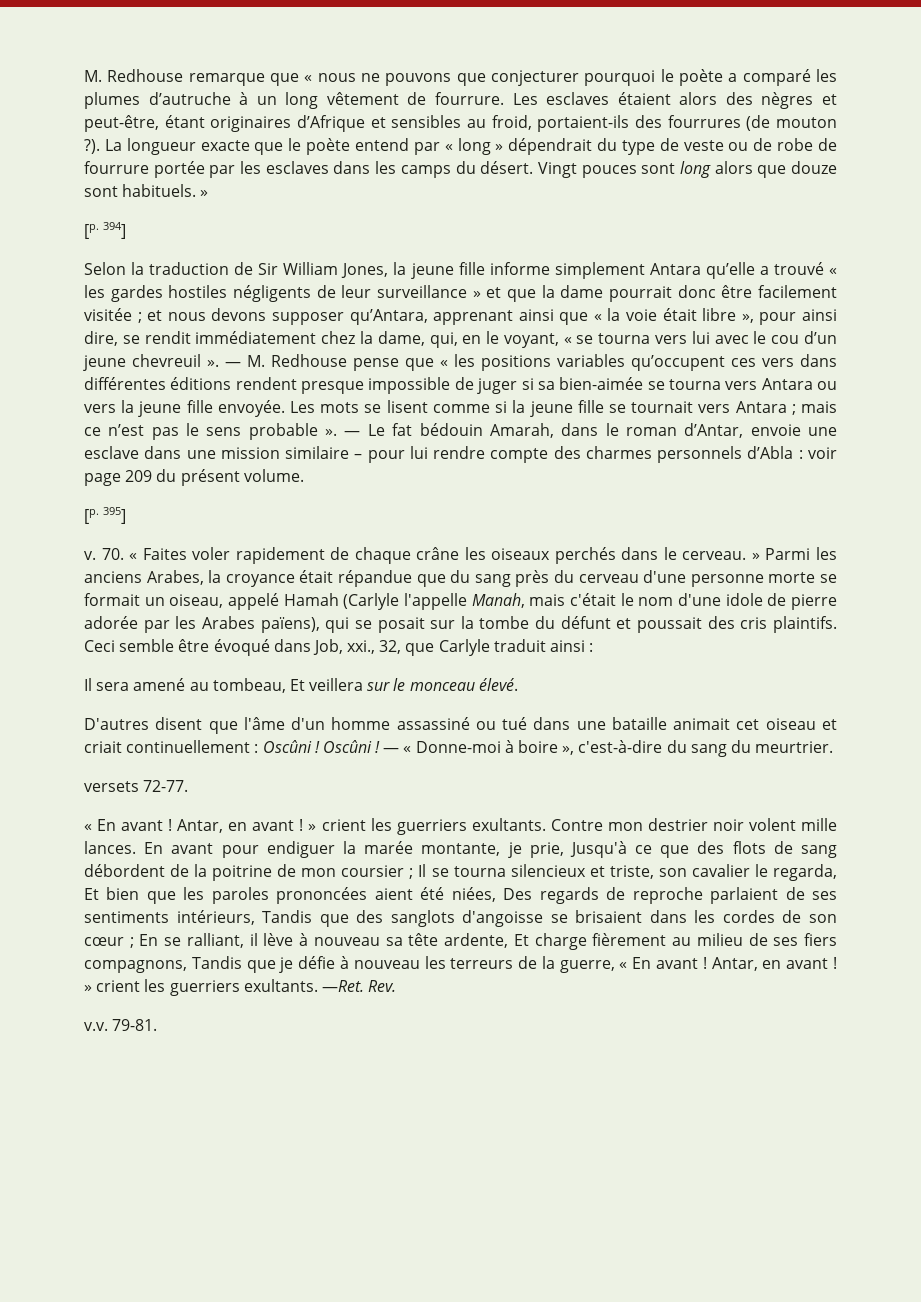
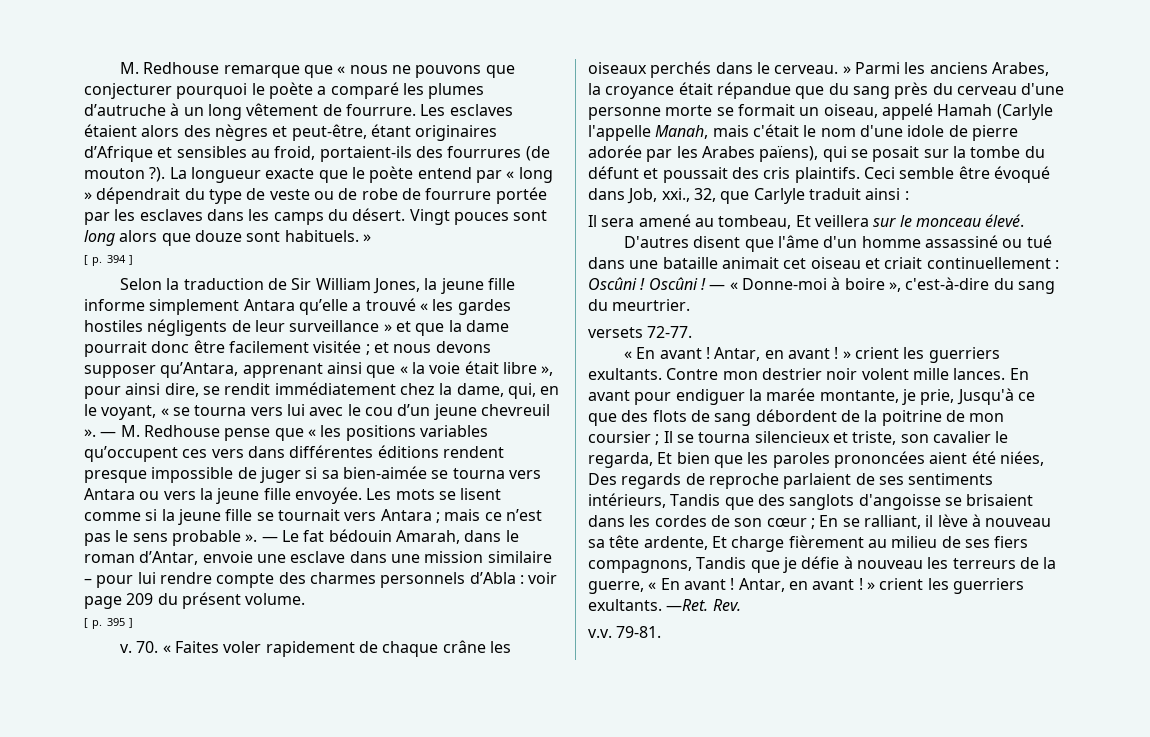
[84,222,127,239] [p. 394] -> [84,255,133,266] [ p. 394 ]
[84,507,127,524] [p. 395] -> [84,618,133,629] [ p. 395 ]

